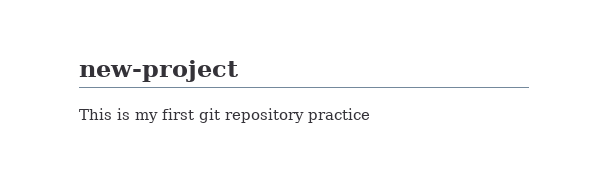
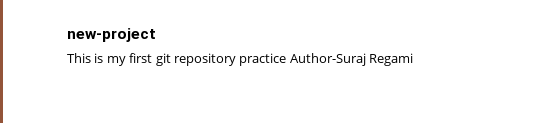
(370, 115) none -> [289,53,413,66] Author-Suraj Regami

